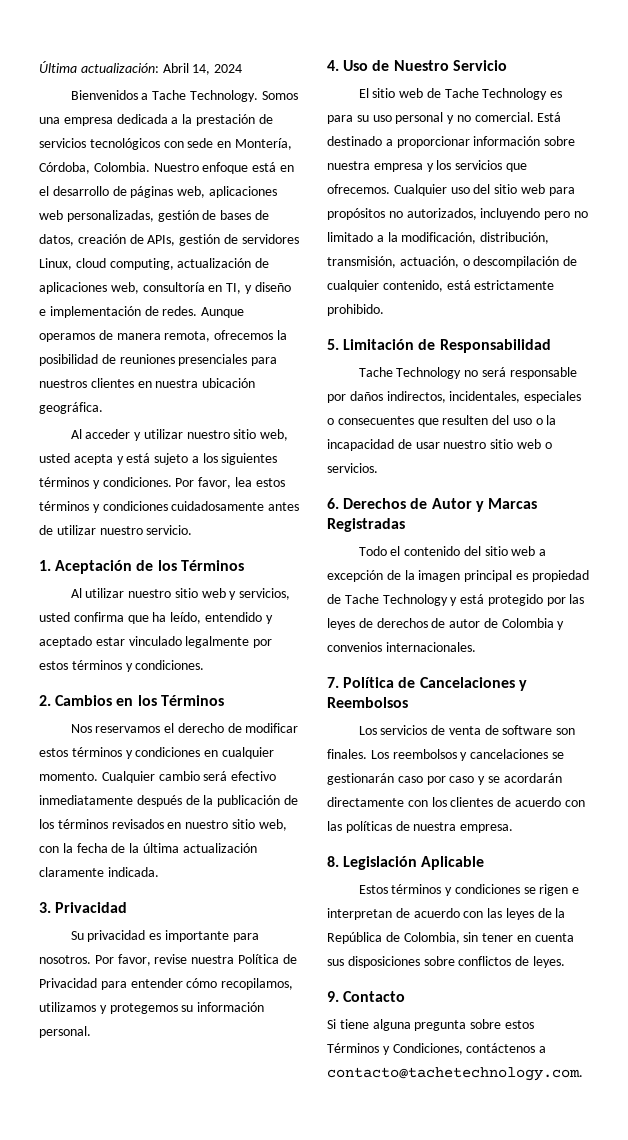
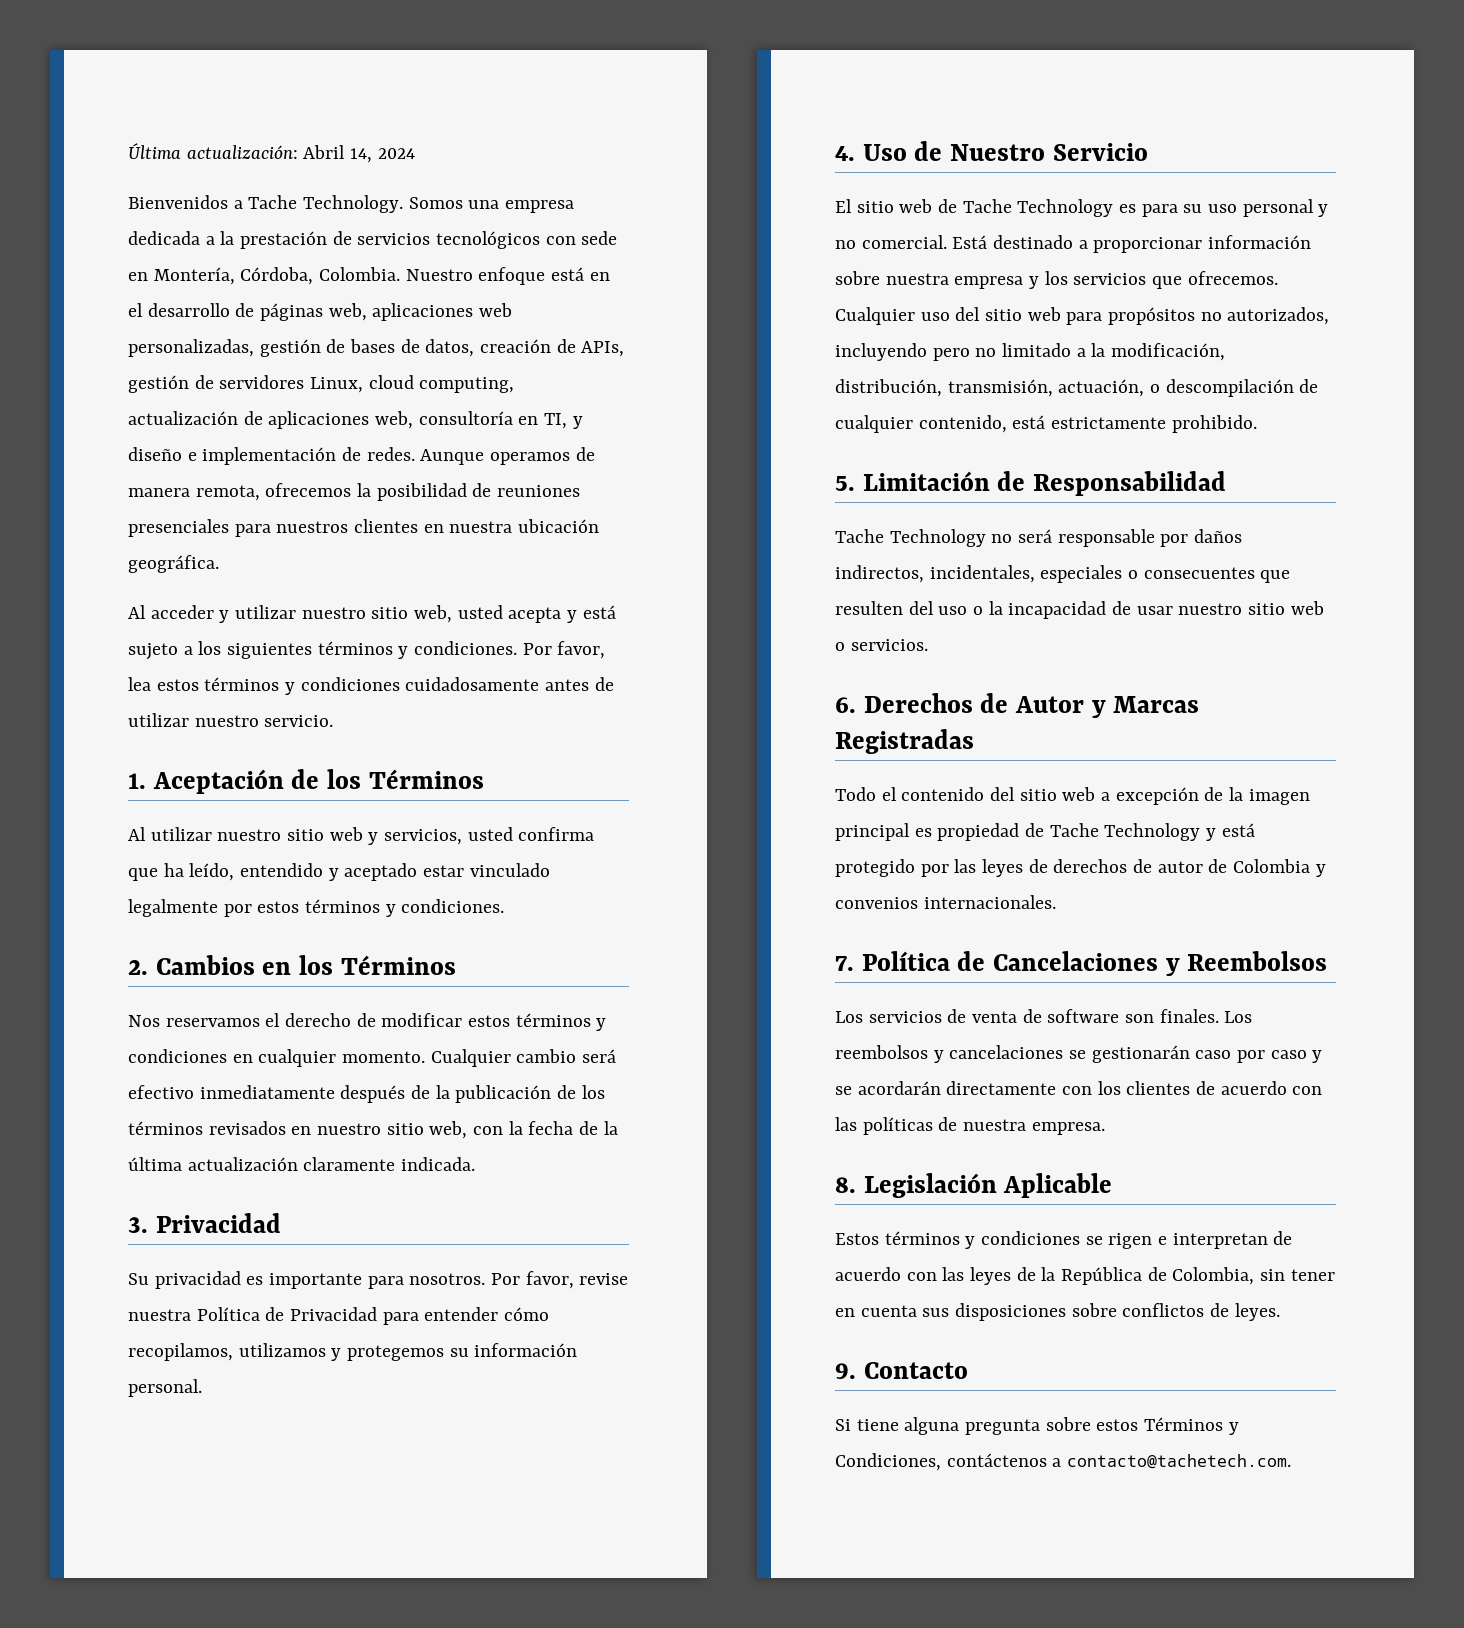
[327,1067,583,1081] contacto@tachetechnology.com. -> [1067,1454,1292,1469] contacto@tachetech.com.

